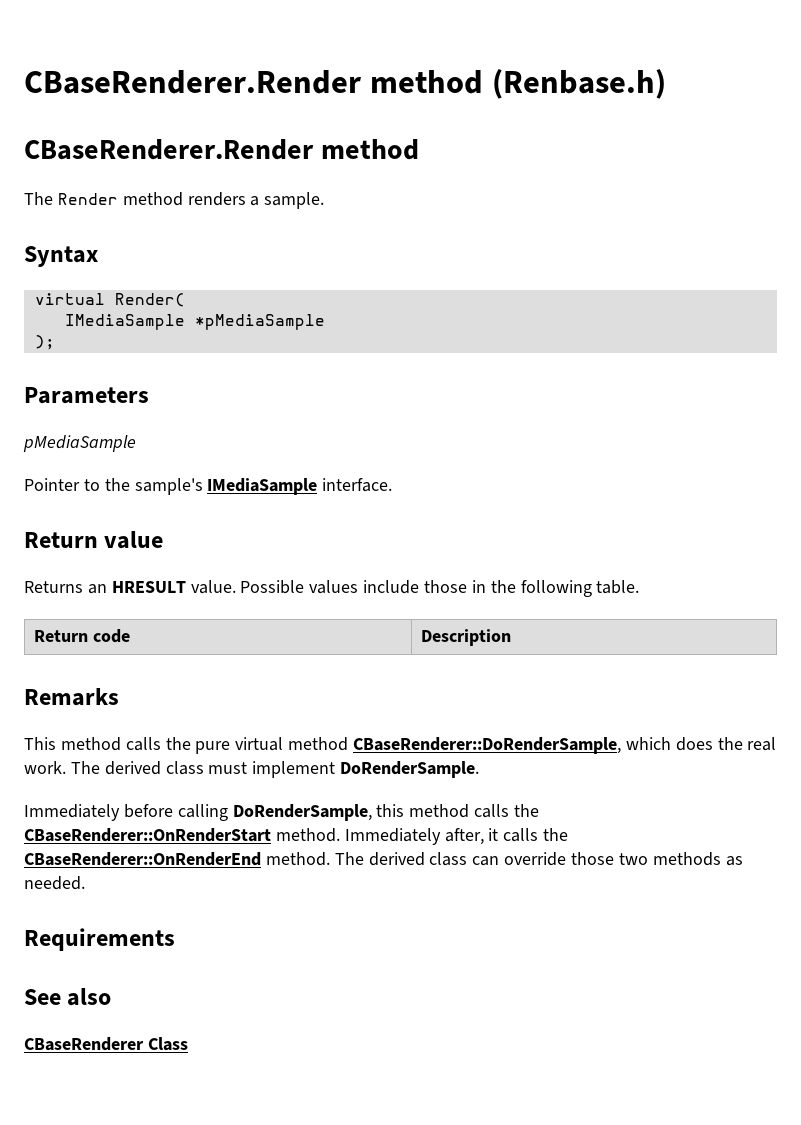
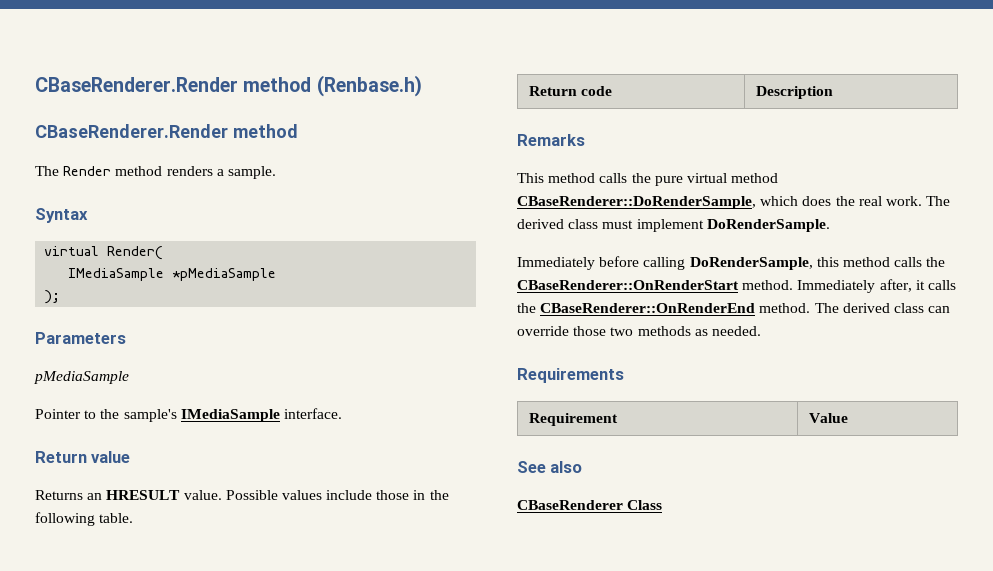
(175, 939) none -> [529,413,619,426] [809,413,849,423] // Requirement | Value

